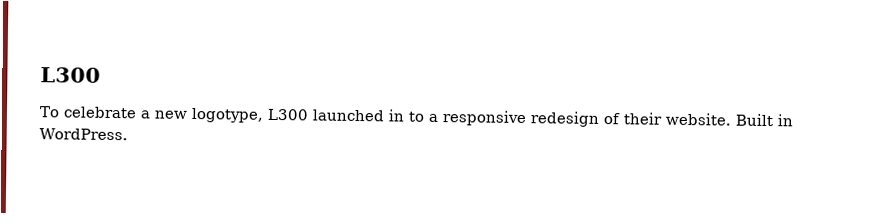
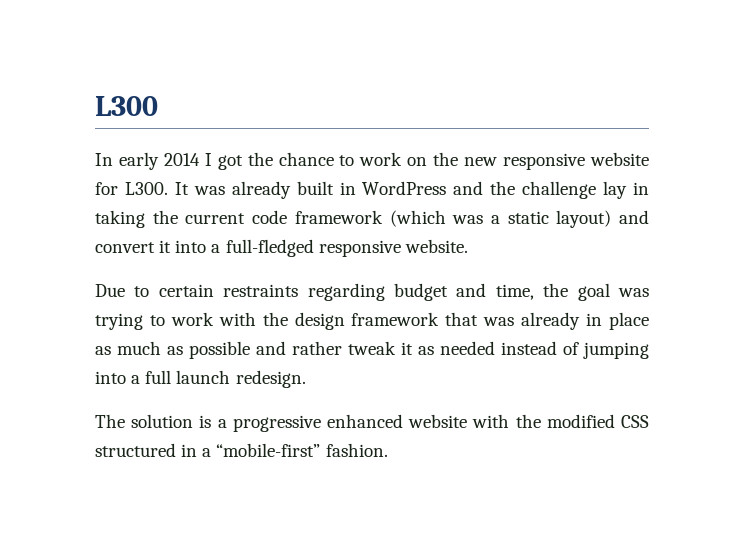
[39,106,793,127] [39,128,128,141] To celebrate a new logotype, L300 launched in to a responsive redesign of their website. Built in WordPress. -> [95,152,649,170] [95,181,649,199] [95,210,649,228] [95,239,468,257] [95,283,649,301] [95,312,649,330] [95,341,649,359] [95,370,306,388] [95,414,649,432] [95,443,388,457] In early 2014 I got the chance to work on the new responsive website for L300. It was already built in WordPress and the challenge lay in taking the current code framework (which was a static layout) and convert it into a full-fledged responsive website. // Due to certain restraints regarding budget and time, the goal was trying to work with the design framework that was already in place as much as possible and rather tweak it as needed instead of jumping into a full launch redesign. // The solution is a progressive enhanced website with the modified CSS structured in a “mobile-first” fashion.

